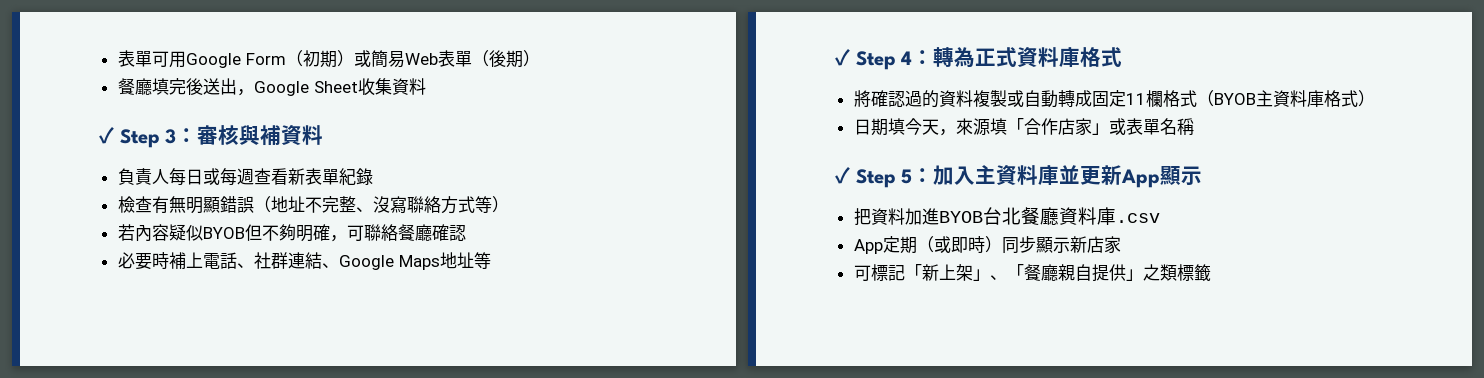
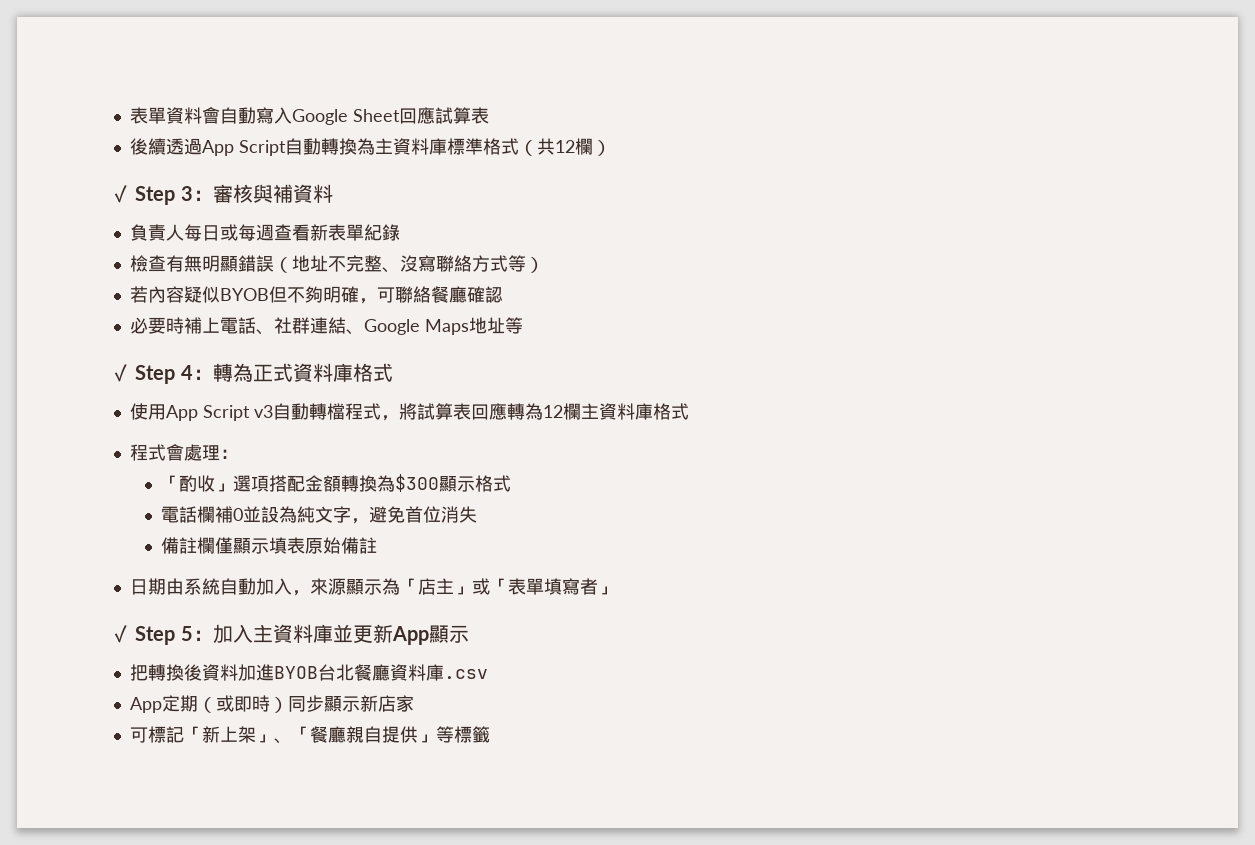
[117,50,540,68] [117,78,426,96] 表單可用Google Form（初期）或簡易Web表單（後期） // 餐廳填完後送出，Google Sheet收集資料 -> [129,107,489,125] [129,138,611,156] 表單資料會自動寫入Google Sheet回應試算表 // 後續透過App Script自動轉換為主資料庫標準格式（共12欄）
[853,90,1375,108] [853,118,1194,136] 將確認過的資料複製或自動轉成固定11欄格式（BYOB主資料庫格式） // 日期填今天，來源填「合作店家」或表單名稱 -> [129,403,689,421] [129,444,238,461] [161,474,512,492] [161,506,478,524] [161,537,378,554] [129,578,616,596] 使用App Script v3自動轉檔程式，將試算表回應轉為12欄主資料庫格式 // 程式會處理： // 「酌收」選項搭配金額轉換為$300顯示格式 // 電話欄補0並設為純文字，避免首位消失 // 備註欄僅顯示填表原始備註 // 日期由系統自動加入，來源顯示為「店主」或「表單填寫者」
(871, 217) none -> [147,664,202,681] 轉換後
[1142,264,1177,281] 之類 -> [435,726,454,743] 等

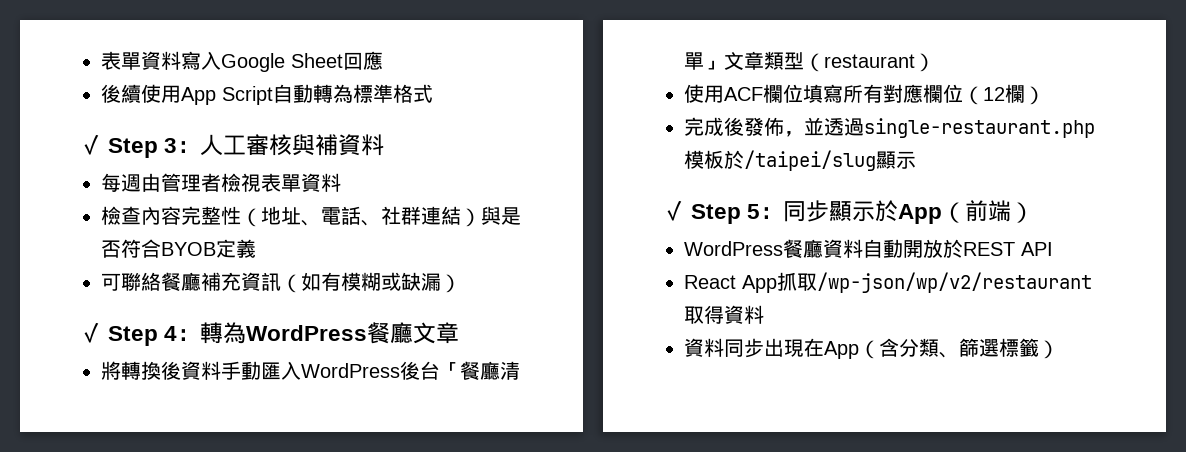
[129,107,256,124] 表單資料會自動 -> [101,51,181,70] 表單資料
[434,107,489,124] 試算表 -> (383, 60) none
[165,138,202,155] 透過 -> [141,84,181,103] 使用
[338,138,447,155] 換為主資料庫 -> [333,84,353,103] 為
[518,138,611,156] （共12欄） -> (433, 93) none
(213, 195) none -> [200,134,247,156] 人工
[129,224,400,241] [129,255,544,273] [129,286,503,304] [129,317,523,335] 負責人每日或每週查看新表單紀錄 // 檢查有無明顯錯誤（地址不完整、沒寫聯絡方式等） // 若內容疑似BYOB但不夠明確，可聯絡餐廳確認 // 必要時補上電話、社群連結、Google Maps地址等 -> [101,173,341,192] [101,206,521,227] [101,239,256,258] [101,272,461,293] 每週由管理者檢視表單資料 // 檢查內容完整性（地址、電話、社群連結）與是否符合BYOB定義 // 可聯絡餐廳補充資訊（如有模糊或缺漏）
[252,363,393,382] [129,403,689,421] [129,444,238,461] [161,474,512,492] [161,506,478,524] [161,537,378,554] [129,578,616,596] [110,624,469,645] [129,664,488,681] [129,695,414,713] [129,726,490,744] 正式資料庫格式 // 使用App Script v3自動轉檔程式，將試算表回應轉為12欄主資料庫格式 // 程式會處理： // 「酌收」選項搭配金額轉換為$300顯示格式 // 電話欄補0並設為純文字，避免首位消失 // 備註欄僅顯示填表原始備註 // 日期由系統自動加入，來源顯示為「店主」或「表單填寫者」 // ✓ Step 5：加入主資料庫並更新App顯示 // 把轉換後資料加進BYOB台北餐廳資料庫.csv // App定期（或即時）同步顯示新店家 // 可標記「新上架」、「餐廳親自提供」等標籤 -> [246,322,460,344] [101,361,520,380] [684,51,935,72] [684,84,1045,105] [684,117,1095,138] [684,150,916,171] [662,200,1035,224] [684,239,1053,258] [684,272,1092,293] [684,305,764,324] [684,338,1059,359] WordPress餐廳文章 // 將轉換後資料手動匯入WordPress後台「餐廳清單」文章類型（restaurant） // 使用ACF欄位填寫所有對應欄位（12欄） // 完成後發佈，並透過single-restaurant.php模板於/taipei/slug顯示 // ✓ Step 5：同步顯示於App（前端） // WordPress餐廳資料自動開放於REST API // React App抓取/wp-json/wp/v2/restaurant取得資料 // 資料同步出現在App（含分類、篩選標籤）

